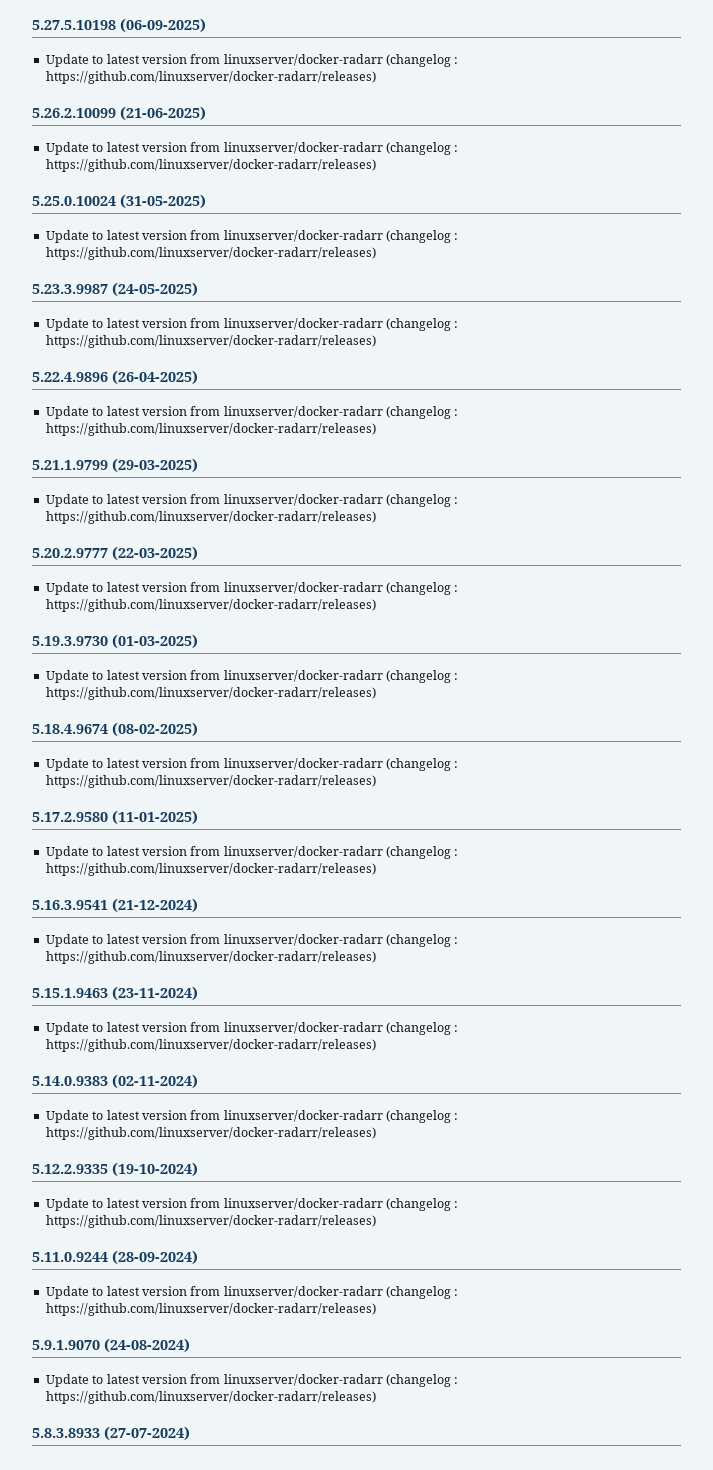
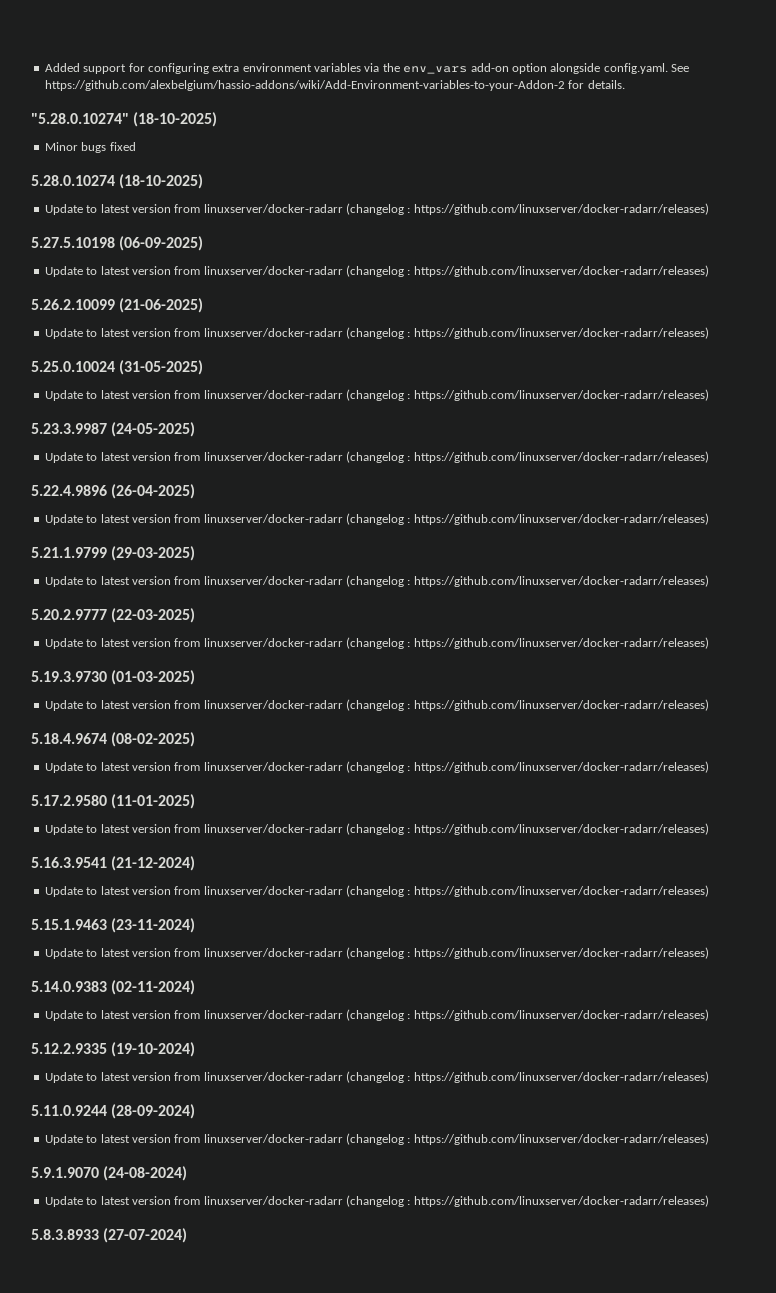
(32, 25) none -> [44,63,689,74] [44,80,625,91] [31,112,218,127] [44,142,136,153] [31,174,204,189] [44,203,709,215] Added support for configuring extra environment variables via the env_vars add-on option alongside config.yaml. See https://github.com/alexbelgium/hassio-addons/wiki/Add-Environment-variables-to-your-Addon-2 for details. // "5.28.0.10274" (18-10-2025) // Minor bugs fixed // 5.28.0.10274 (18-10-2025) // Update to latest version from linuxserver/docker-radarr (changelog : https://github.com/linuxserver/docker-radarr/releases) //

